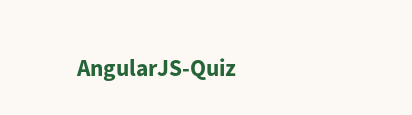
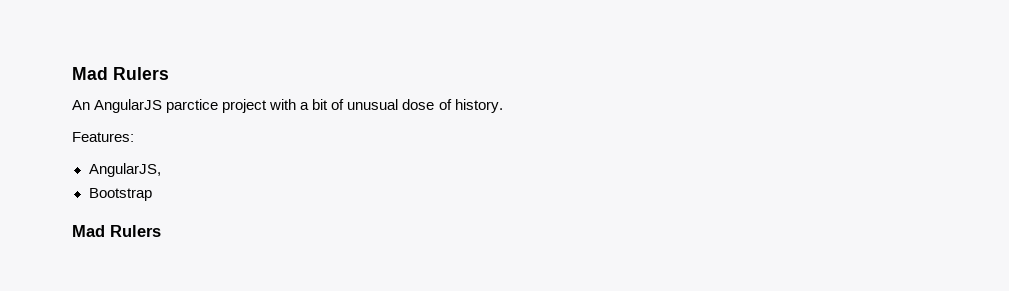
[76,58,236,81] AngularJS-Quiz -> [72,67,169,80] [72,99,503,113] [72,132,134,142] [88,163,161,177] [88,188,152,201] [72,225,161,237] Mad Rulers // An AngularJS parctice project with a bit of unusual dose of history. // Features: // AngularJS, // Bootstrap // Mad Rulers

